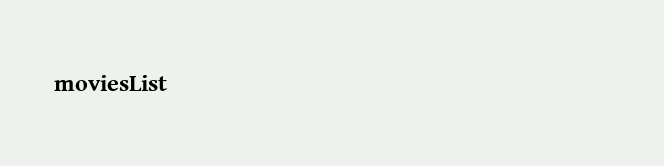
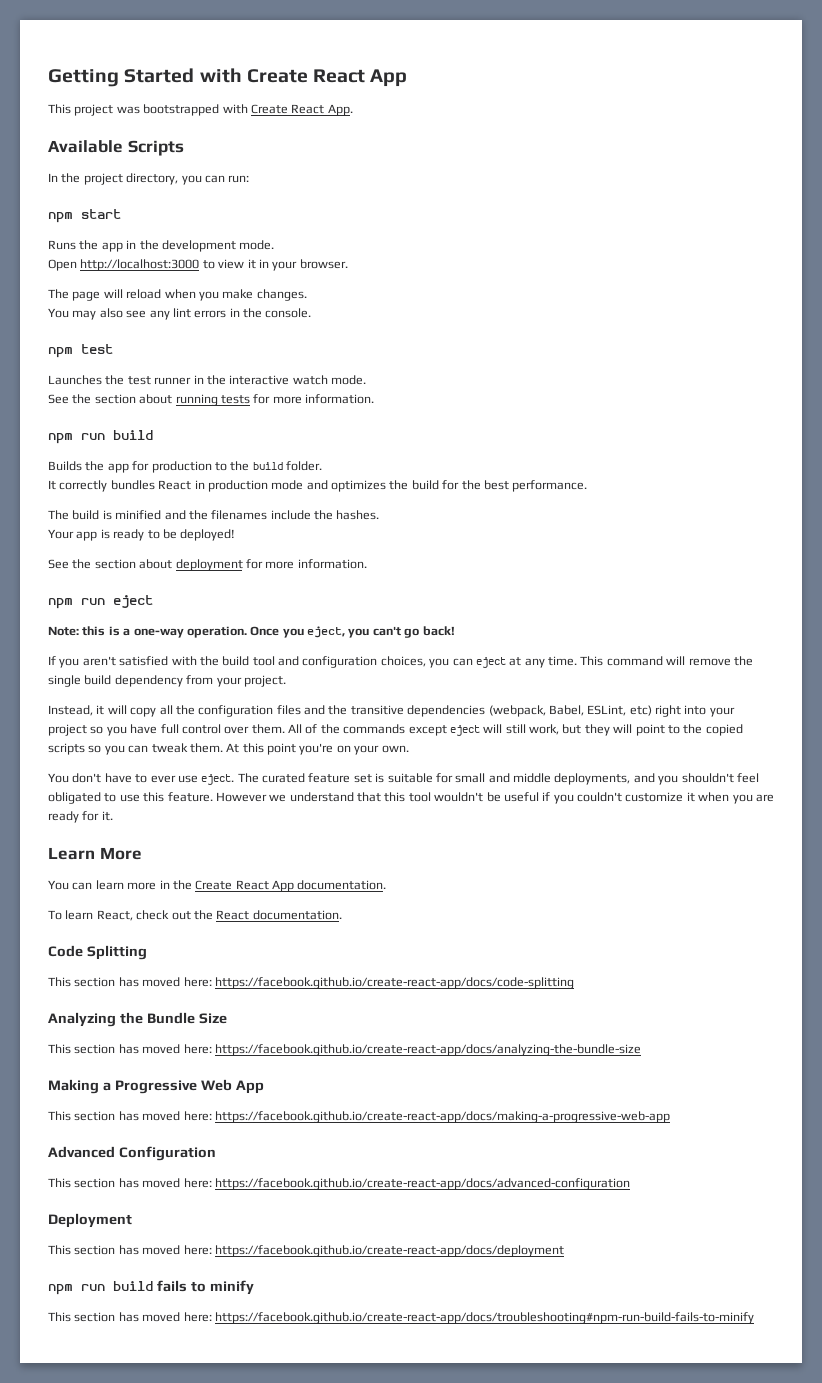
[54,75,167,91] moviesList -> [48,68,408,87] [48,104,353,116] [48,140,184,156] [48,173,250,185] [48,209,121,223] [48,240,275,252] [48,259,348,271] [48,289,307,301] [48,308,312,320] [48,344,113,358] [48,375,366,385] [48,394,374,406] [48,430,153,444] [48,461,322,473] [48,480,588,492] [48,510,380,520] [48,529,236,541] [48,559,367,571] [48,595,153,609] [48,626,455,638] [48,656,753,668] [48,675,286,687] [48,705,735,717] [48,724,743,736] [48,743,409,755] [48,773,759,785] [48,792,774,804] [48,811,113,823] [48,847,142,860] [48,880,387,892] [48,910,342,921] [48,945,147,960] [48,977,574,989] [48,1012,227,1027] [48,1044,641,1056] [48,1079,264,1094] [48,1111,670,1123] [48,1146,216,1161] [48,1178,630,1190] [48,1213,132,1228] [48,1245,564,1257] [48,1280,254,1295] [48,1312,754,1324] Getting Started with Create React App // This project was bootstrapped with Create React App. // Available Scripts // In the project directory, you can run: // npm start // Runs the app in the development mode. // Open http://localhost:3000 to view it in your browser. // The page will reload when you make changes. // You may also see any lint errors in the console. // npm test // Launches the test runner in the interactive watch mode. // See the section about running tests for more information. // npm run build // Builds the app for production to the build folder. // It correctly bundles React in production mode and optimizes the build for the best performance. // The build is minified and the filenames include the hashes. // Your app is ready to be deployed! // See the section about deployment for more information. // npm run eject // Note: this is a one-way operation. Once you eject, you can't go back! // If you aren't satisfied with the build tool and configuration choices, you can eject at any time. This command will remove the single build dependency from your project. // Instead, it will copy all the configuration files and the transitive dependencies (webpack, Babel, ESLint, etc) right into your project so you have full control over them. All of the commands except eject will still work, but they will point to the copied scripts so you can tweak them. At this point you're on your own. // You don't have to ever use eject. The curated feature set is suitable for small and middle deployments, and you shouldn't feel obligated to use this feature. However we understand that this tool wouldn't be useful if you couldn't customize it when you are ready for it. // Learn More // You can learn more in the Create React App documentation. // To learn React, check out the React documentation. // Code Splitting // This section has moved here: https://facebook.github.io/create-react-app/docs/code-splitting // Analyzing the Bundle Size // This section has moved here: https://facebook.github.io/create-react-app/docs/analyzing-the-bundle-size // Making a Progressive Web App // This section has moved here: https://facebook.github.io/create-react-app/docs/making-a-progressive-web-app // Advanced Configuration // This section has moved here: https://facebook.github.io/create-react-app/docs/advanced-configuration // Deployment // This section has moved here: https://facebook.github.io/create-react-app/docs/deployment // npm run build fails to minify // This section has moved here: https://facebook.github.io/create-react-app/docs/troubleshooting#npm-run-build-fails-to-minify

